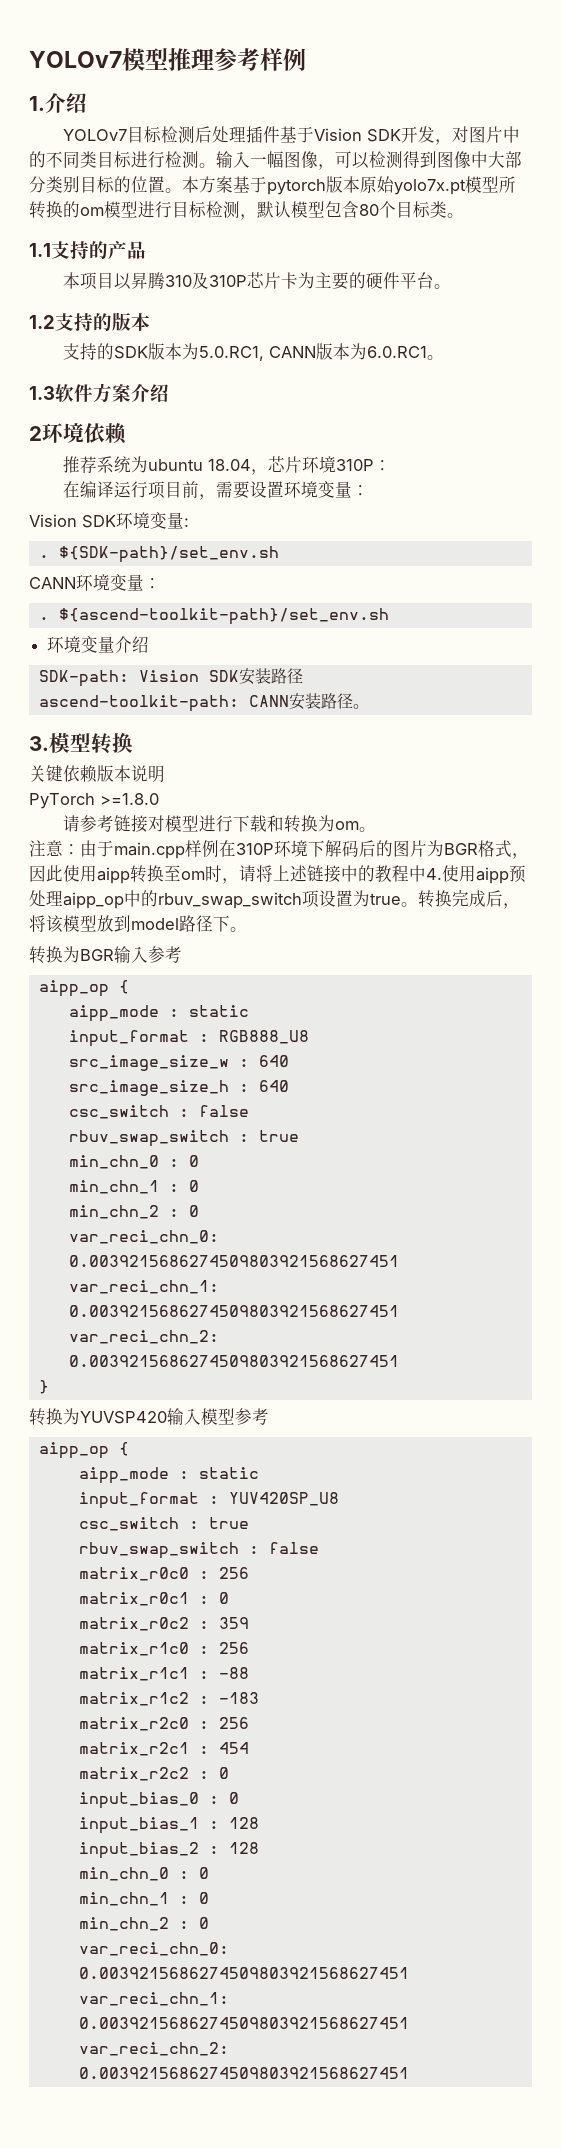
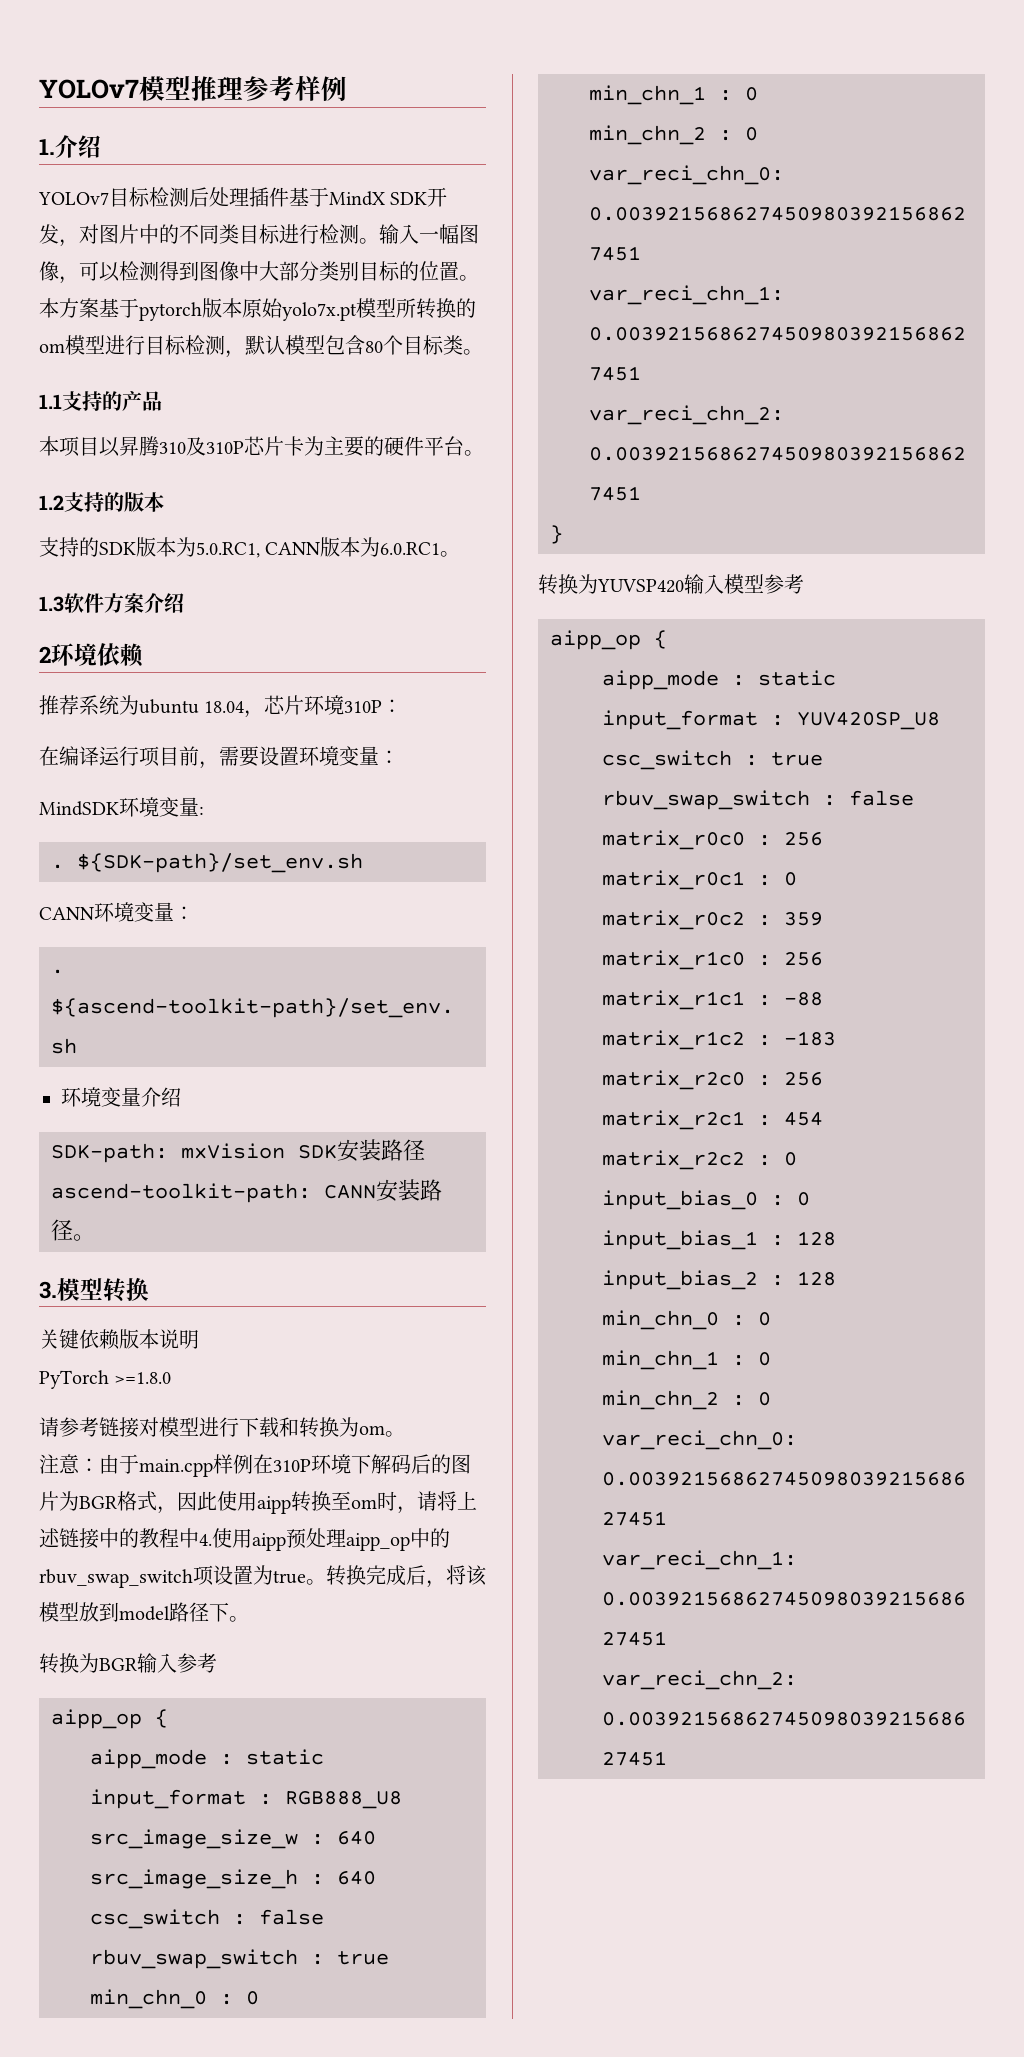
[313,128,362,141] Vision -> [329,191,385,206] MindX
[29,514,116,528] Vision SDK -> [39,801,119,816] MindSDK
[138,670,199,682] Vision -> [181,1143,285,1159] mxVision

